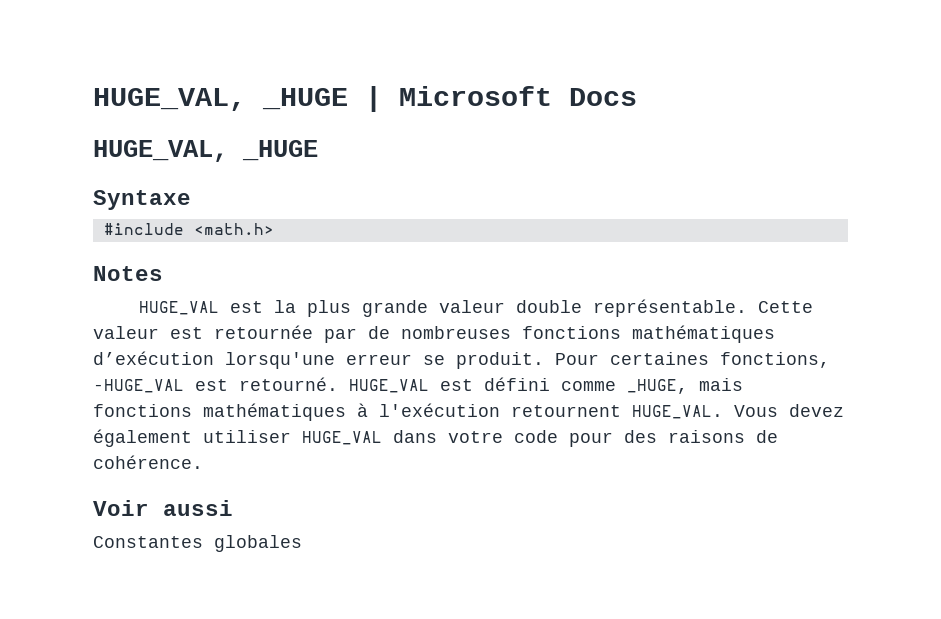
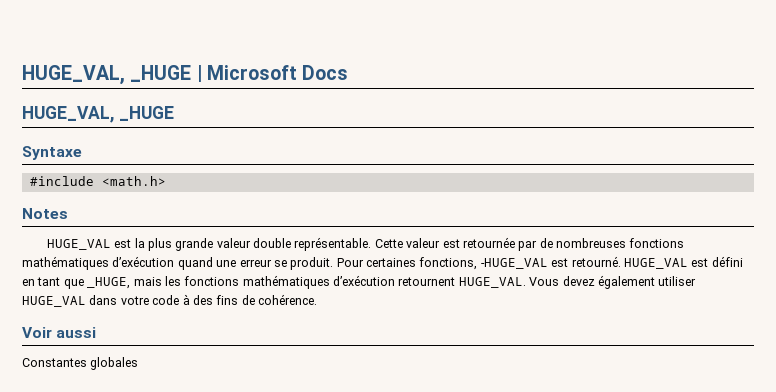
[225,352,335,369] lorsqu'une -> [177,257,237,270] quand une
[561,381,616,391] comme -> [22,277,84,289] en tant que
[93,403,500,421] fonctions mathématiques à l'exécution -> [164,275,395,289] les fonctions mathématiques d’exécution
[569,430,745,447] pour des raisons -> [182,294,239,305] à des fins

